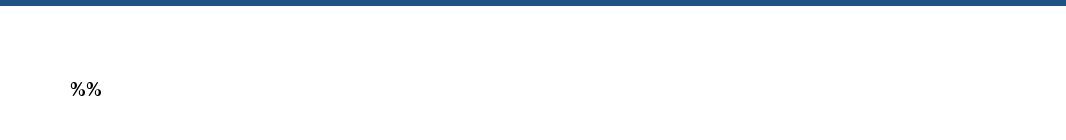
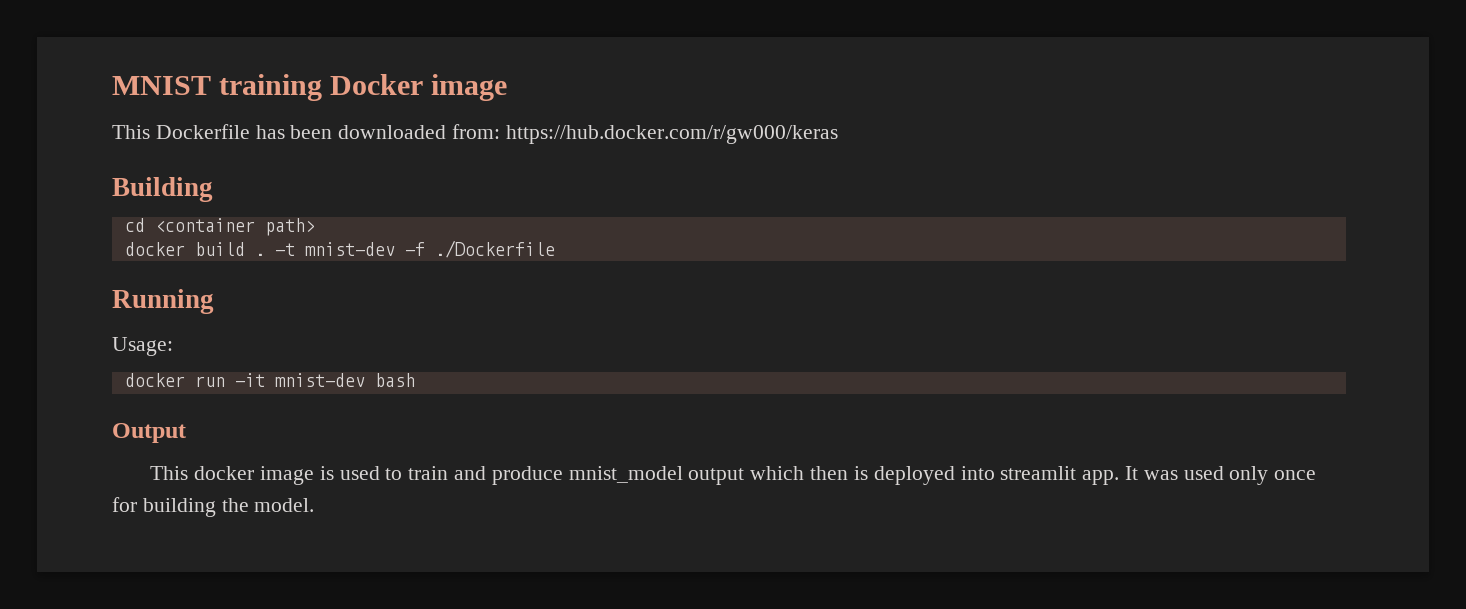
[70,82,102,96] %% -> [112,74,508,101] [112,124,838,144] [112,177,213,202] [124,218,315,236] [124,240,555,258] [112,289,214,314] [112,337,173,356] [124,373,415,387] [112,423,186,443] [150,466,1317,485] [112,497,315,517] MNIST training Docker image // This Dockerfile has been downloaded from: https://hub.docker.com/r/gw000/keras // Building // cd <container path> // docker build . -t mnist-dev -f ./Dockerfile // Running // Usage: // docker run -it mnist-dev bash // Output // This docker image is used to train and produce mnist_model output which then is deployed into streamlit app. It was used only once for building the model.

